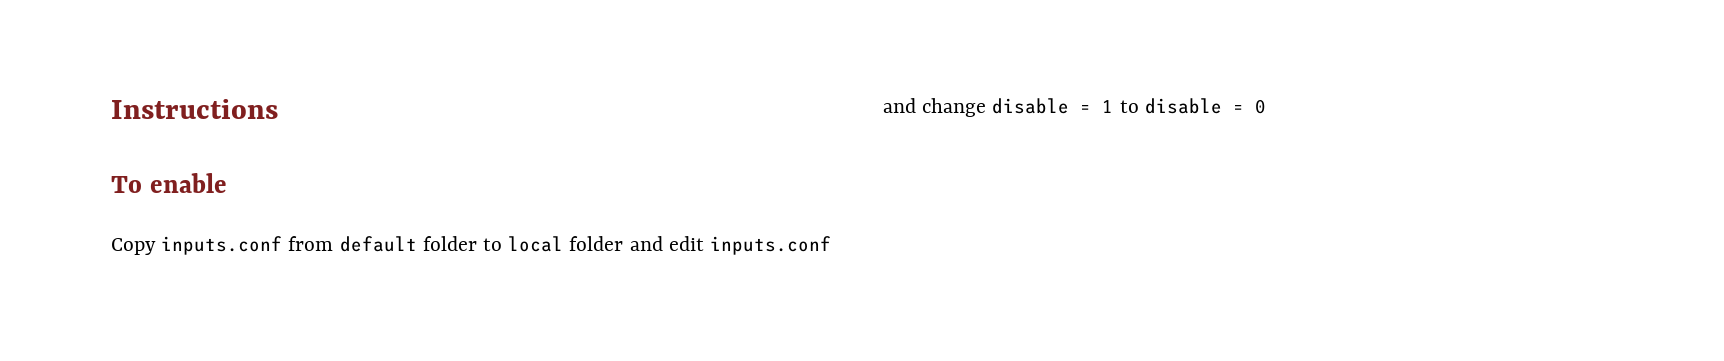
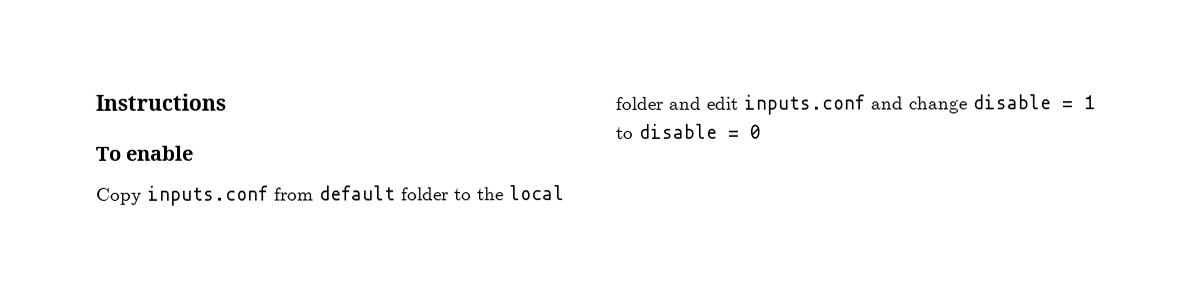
(503, 244) none -> [477,187,504,201] the

